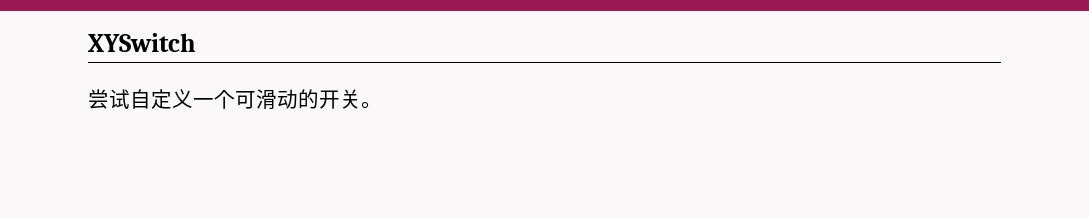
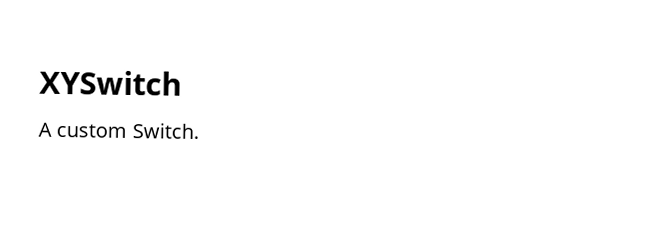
[88,89,382,109] 尝试自定义一个可滑动的开关。 -> [38,122,199,140] A custom Switch.

